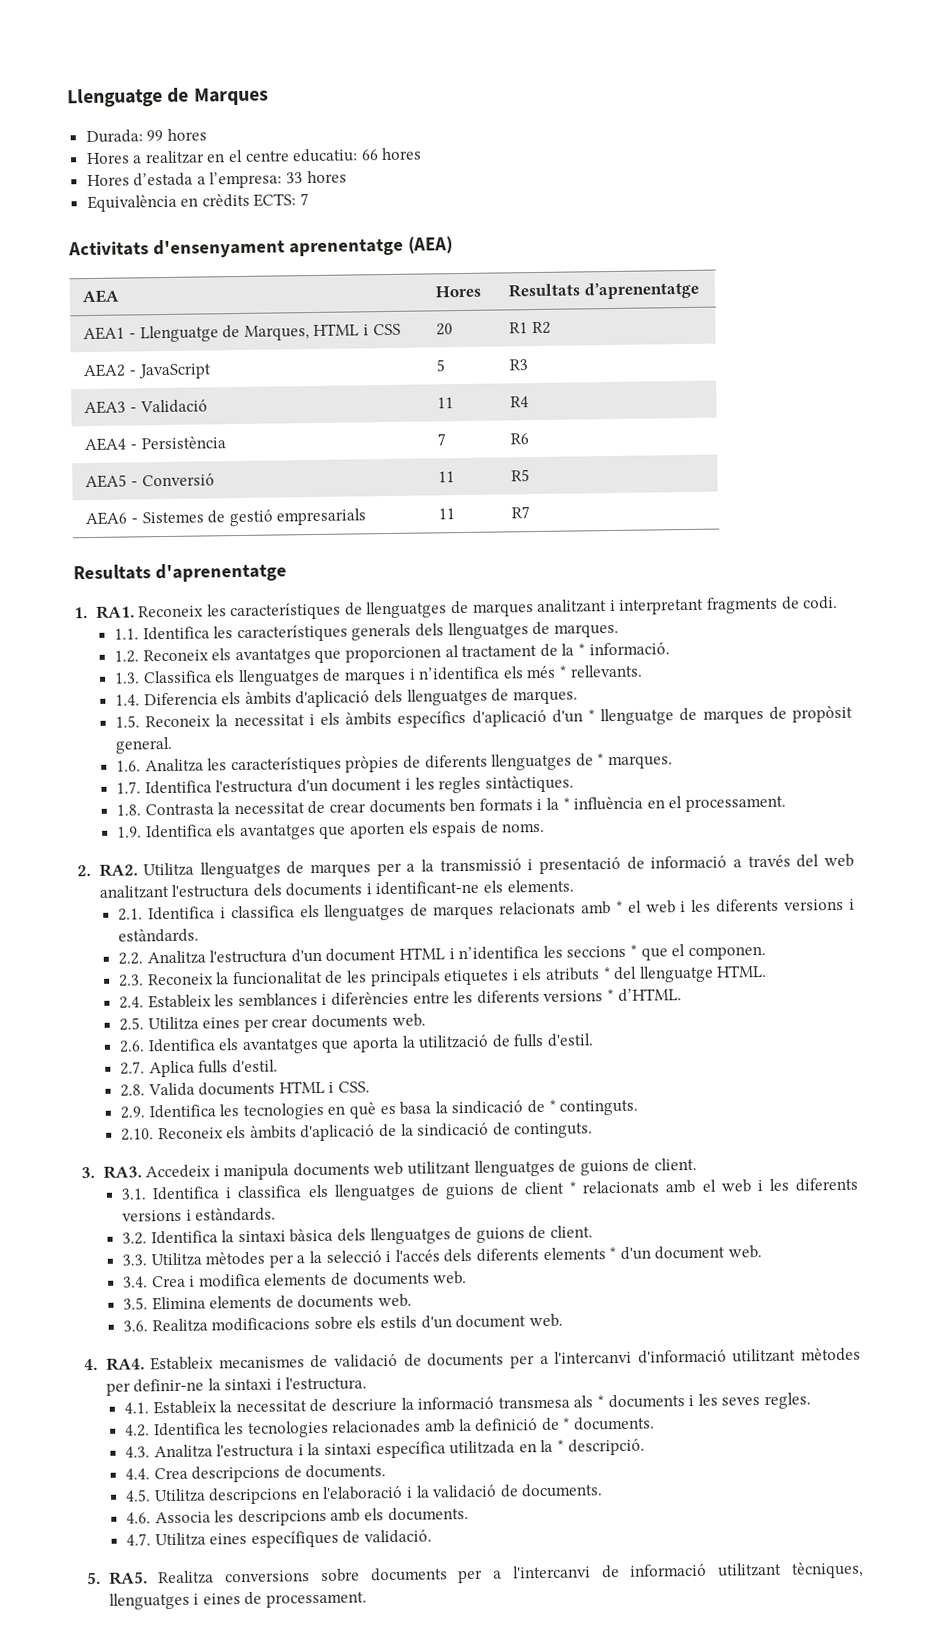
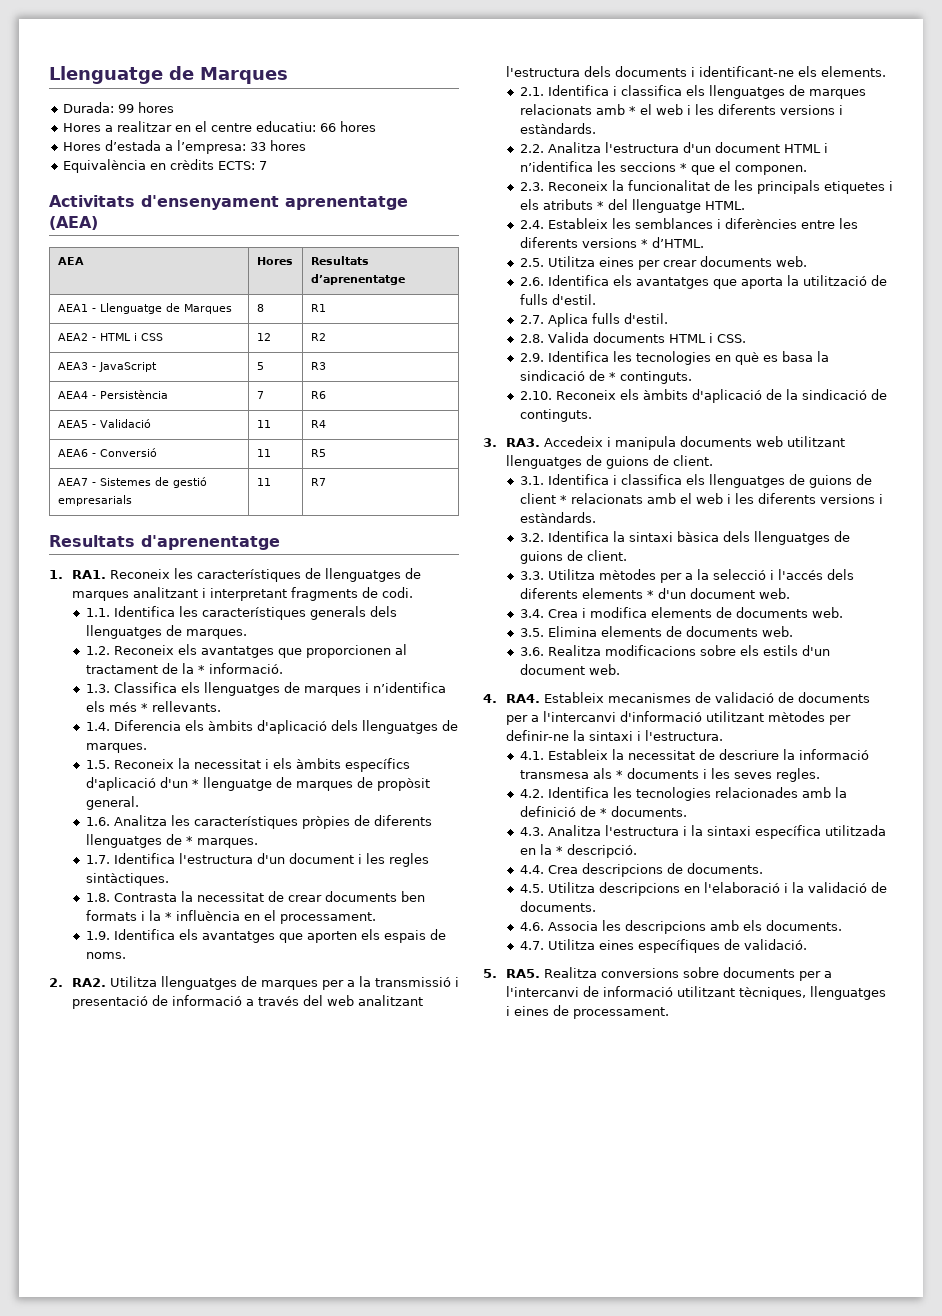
[243,325,310,341] Marques, -> [183,304,232,314] [256,304,264,312] [310,304,326,312] [57,333,96,341] Marques | 8 | R1 // AEA2 -
[436,323,454,336] [509,322,529,334] 20 | R1 -> [256,333,271,341] 12 |
[83,363,126,378] AEA2 -> [57,362,88,370] AEA3
[84,399,208,415] [437,397,455,409] [510,396,530,408] // AEA3 - Validació | 11 | R4 -> (326, 366) none
(139, 484) none -> [99,419,151,428] [256,420,271,428] [310,420,326,428] [57,449,96,457] Validació | 11 | R4 // AEA6 -
[85,511,128,526] AEA6 -> [57,478,88,486] AEA7

